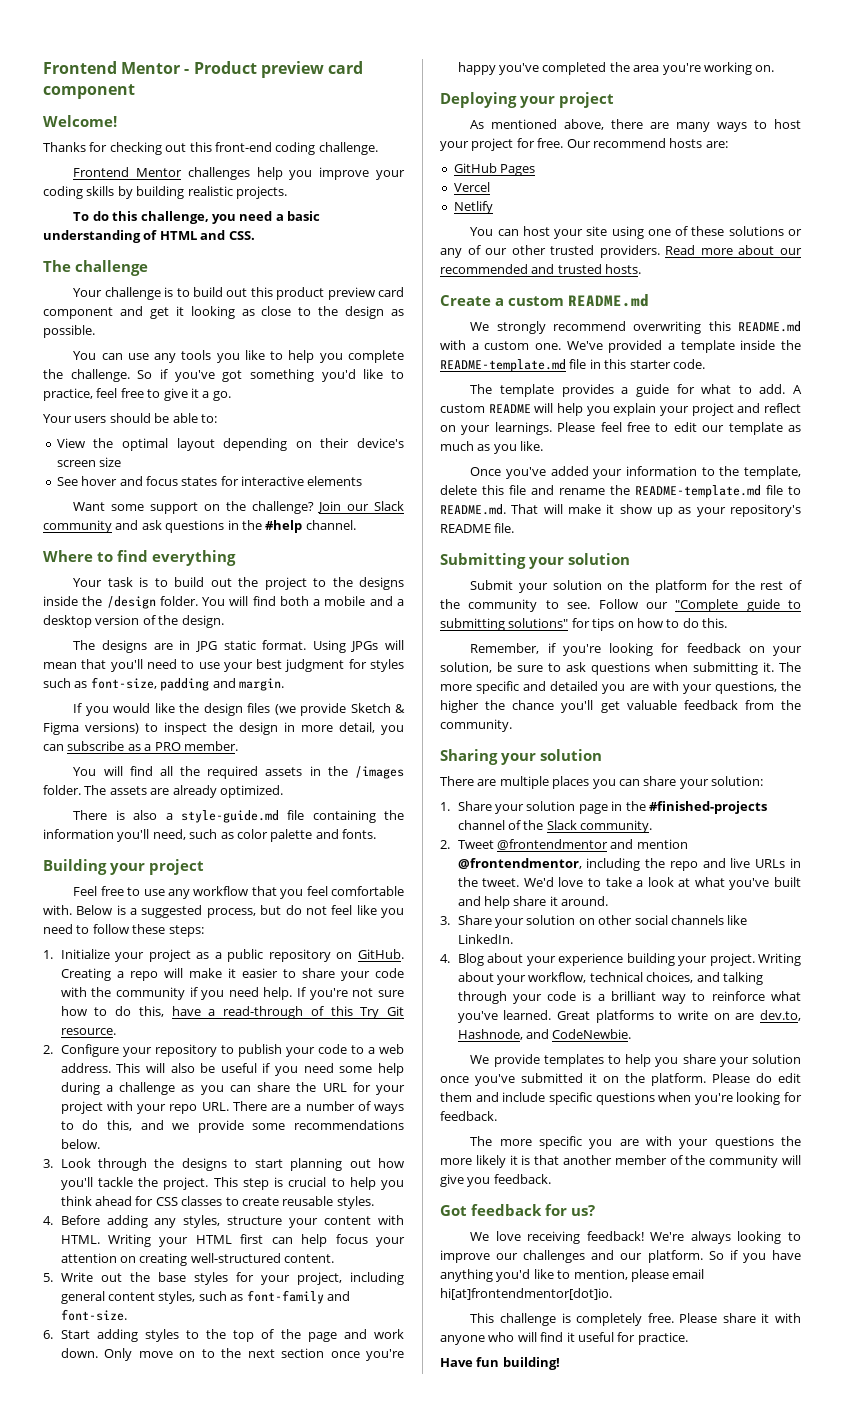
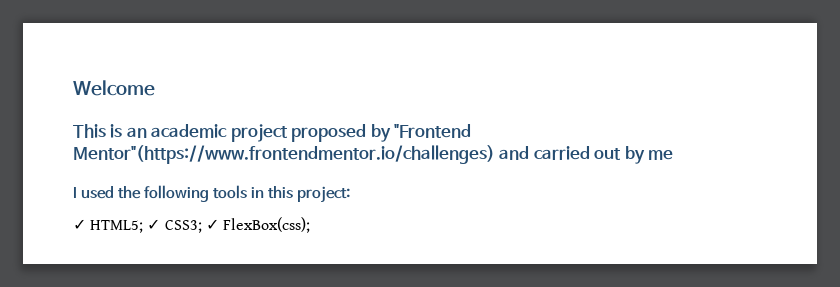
[43,61,363,78] [43,84,135,99] [43,115,117,127] [43,142,378,155] [73,167,405,180] [43,186,287,199] [73,211,321,224] [43,230,255,243] [43,260,148,276] [73,287,404,300] [43,306,404,319] [43,325,95,338] [73,350,404,363] [43,369,405,382] [43,388,231,401] [43,413,217,423] [56,438,404,451] [56,457,122,467] [56,476,363,486] [73,501,404,514] [43,520,356,533] [43,550,236,566] [73,577,404,590] [43,596,404,609] [43,615,224,628] [73,640,404,653] [43,659,405,672] [43,677,284,691] [73,703,405,716] [43,722,404,735] [43,741,238,751] [73,766,404,779] [43,785,283,798] [73,810,404,823] [43,829,376,842] [43,859,204,875] [73,886,404,899] [43,905,405,918] [43,924,204,937] [43,949,405,962] [60,968,404,981] [60,987,405,1000] [60,1006,405,1019] [60,1028,116,1035] [43,1044,404,1057] [60,1063,405,1076] [60,1082,406,1095] [60,1101,405,1114] [60,1120,405,1133] [60,1139,100,1149] [43,1158,405,1171] [60,1177,405,1190] [60,1196,374,1209] [43,1215,404,1228] [60,1234,406,1247] [60,1253,335,1266] [43,1272,405,1285] [60,1290,350,1304] [60,1309,127,1321] [43,1329,405,1342] [60,1348,405,1361] [457,62,775,75] [440,92,614,108] [470,119,801,132] [440,138,728,151] [453,163,536,176] [453,182,490,192] [453,201,493,214] [470,226,802,239] [440,245,802,258] [440,264,642,274] [440,294,649,307] [470,321,801,334] [440,340,801,353] [440,359,705,372] [470,384,802,397] [440,403,801,416] [440,422,801,435] [440,441,544,454] [470,466,801,479] [440,485,801,498] [440,504,801,517] [440,523,515,533] [440,553,630,569] [470,580,802,593] [440,599,801,612] [440,618,727,631] [470,643,802,656] [440,662,801,675] [440,681,801,694] [440,700,801,713] [440,719,512,732] [440,749,602,765] [440,776,763,789] [440,801,767,814] [457,820,653,833] [440,839,688,850] [457,858,802,871] [457,877,801,890] [457,896,609,909] [440,915,748,928] [457,934,513,944] [440,953,801,966] [457,972,763,985] [457,991,802,1004] [457,1010,801,1023] [457,1029,632,1040] [470,1054,801,1067] [440,1073,801,1086] [440,1092,802,1105] [440,1111,497,1121] [470,1136,801,1149] [440,1155,801,1168] [440,1174,551,1187] [440,1204,595,1216] [470,1231,801,1244] [440,1250,801,1263] [440,1269,705,1282] [440,1288,612,1300] [470,1313,801,1326] [440,1332,688,1345] [440,1357,560,1370] Frontend Mentor - Product preview card component // Welcome! // Thanks for checking out this front-end coding challenge. // Frontend Mentor challenges help you improve your coding skills by building realistic projects. // To do this challenge, you need a basic understanding of HTML and CSS. // The challenge // Your challenge is to build out this product preview card component and get it looking as close to the design as possible. // You can use any tools you like to help you complete the challenge. So if you've got something you'd like to practice, feel free to give it a go. // Your users should be able to: // View the optimal layout depending on their device's screen size // See hover and focus states for interactive elements // Want some support on the challenge? Join our Slack community and ask questions in the #help channel. // Where to find everything // Your task is to build out the project to the designs inside the /design folder. You will find both a mobile and a desktop version of the design. // The designs are in JPG static format. Using JPGs will mean that you'll need to use your best judgment for styles such as font-size, padding and margin. // If you would like the design files (we provide Sketch & Figma versions) to inspect the design in more detail, you can subscribe as a PRO member. // You will find all the required assets in the /images folder. The assets are already optimized. // There is also a style-guide.md file containing the information you'll need, such as color palette and fonts. // Building your project // Feel free to use any workflow that you feel comfortable with. Below is a suggested process, but do not feel like you need to follow these steps: // 1. Initialize your project as a public repository on GitHub. Creating a repo will make it easier to share your code with the community if you need help. If you're not sure how to do this, have a read-through of this Try Git resource. // 2. Configure your repository to publish your code to a web address. This will also be useful if you need some help during a challenge as you can share the URL for your project with your repo URL. There are a number of ways to do this, and we provide some recommendations below. // 3. Look through the designs to start planning out how you'll tackle the project. This step is crucial to help you think ahead for CSS classes to create reusable styles. // 4. Before adding any styles, structure your content with HTML. Writing your HTML first can help focus your attention on creating well-structured content. // 5. Write out the base styles for your project, including general content styles, such as font-family and font-size. // 6. Start adding styles to the top of the page and work down. Only move on to the next section once you're happy you've completed the area you're working on. // Deploying your project // As mentioned above, there are many ways to host your project for free. Our recommend hosts are: // GitHub Pages // Vercel // Netlify // You can host your site using one of these solutions or any of our other trusted providers. Read more about our recommended and trusted hosts. // Create a custom README.md // We strongly recommend overwriting this README.md with a custom one. We've provided a template inside the README-template.md file in this starter code. // The template provides a guide for what to add. A custom README will help you explain your project and reflect on your learnings. Please feel free to edit our template as much as you like. // Once you've added your information to the template, delete this file and rename the README-template.md file to README.md. That will make it show up as your repository's README file. // Submitting your solution // Submit your solution on the platform for the rest of the community to see. Follow our "Complete guide to submitting solutions" for tips on how to do this. // Remember, if you're looking for feedback on your solution, be sure to ask questions when submitting it. The more specific and detailed you are with your questions, the higher the chance you'll get valuable feedback from the community. // Sharing your solution // There are multiple places you can share your solution: // 1. Share your solution page in the #finished-projects channel of the Slack community. // 2. Tweet @frontendmentor and mention @frontendmentor, including the repo and live URLs in the tweet. We'd love to take a look at what you've built and help share it around. // 3. Share your solution on other social channels like LinkedIn. // 4. Blog about your experience building your project. Writing about your workflow, technical choices, and talking through your code is a brilliant way to reinforce what you've learned. Great platforms to write on are dev.to, Hashnode, and CodeNewbie. // We provide templates to help you share your solution once you've submitted it on the platform. Please do edit them and include specific questions when you're looking for feedback. // The more specific you are with your questions the more likely it is that another member of the community will give you feedback. // Got feedback for us? // We love receiving feedback! We're always looking to improve our challenges and our platform. So if you have anything you'd like to mention, please email hi[at]frontendmentor[dot]io. // This challenge is completely free. Please share it with anyone who will find it useful for practice. // Have fun building! -> [73,80,155,96] [73,124,472,142] [73,145,674,164] [73,185,351,203] [73,217,310,233] Welcome // This is an academic project proposed by "Frontend Mentor"(https://www.frontendmentor.io/challenges) and carried out by me // I used the following tools in this project: // ✓ HTML5; ✓ CSS3; ✓ FlexBox(css);

